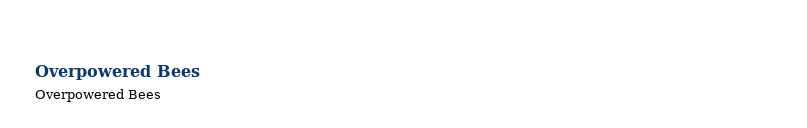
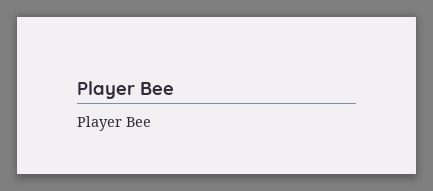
[35,65,200,80] [35,89,161,102] Overpowered Bees // Overpowered Bees -> [77,81,174,99] [77,116,151,131] Player Bee // Player Bee

